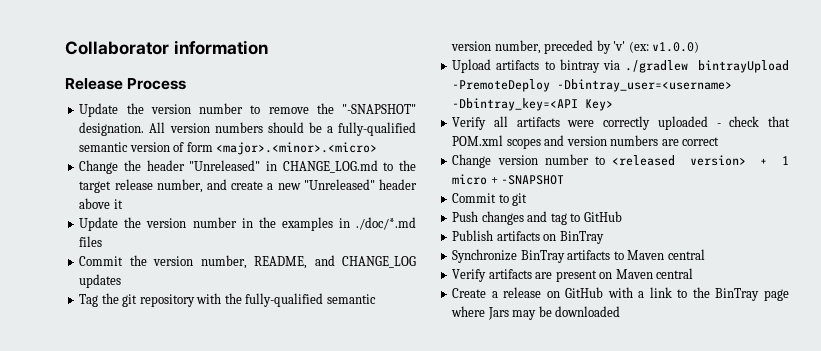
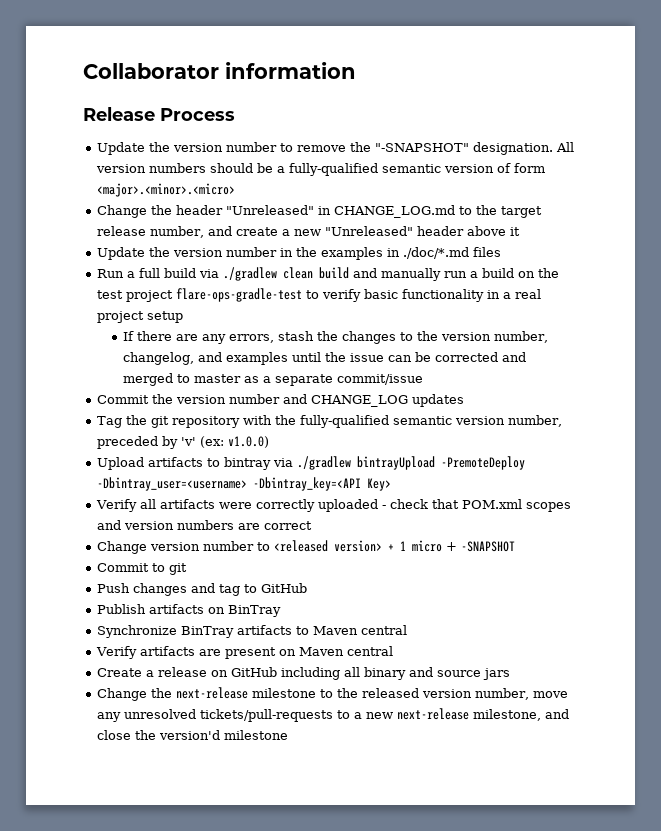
(103, 241) none -> [97,267,560,281] [97,288,542,302] [97,311,184,323] [123,331,549,344] [123,352,527,365] [123,373,424,386] // Run a full build via ./gradlew clean build and manually run a build on the test project flare-ops-gradle-test to verify basic functionality in a real project setup // If there are any errors, stash the changes to the version number, changelog, and examples until the issue can be corrected and merged to master as a separate commit/issue
[200,255,308,269] number, README, -> [229,394,281,404] number
[607,287,789,301] [451,306,621,320] with a link to the BinTray page where Jars may be downloaded -> [281,667,511,680] [97,687,569,701] [97,708,570,722] [97,730,289,740] including all binary and source jars // Change the next-release milestone to the released version number, move any unresolved tickets/pull-requests to a new next-release milestone, and close the version'd milestone

